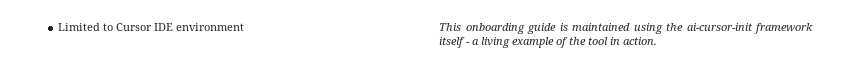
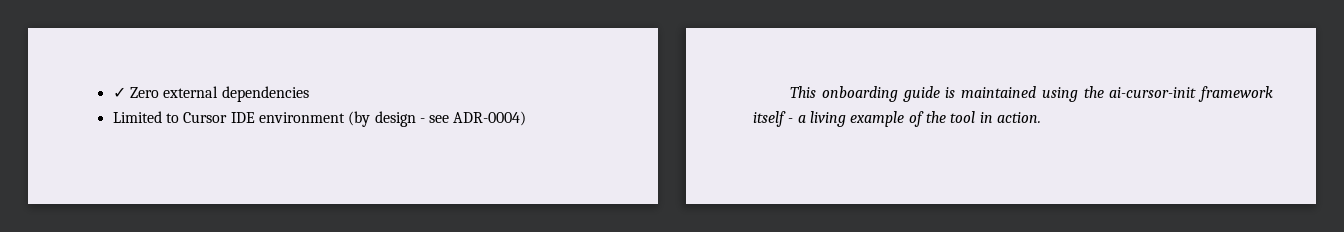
(58, 27) none -> [112,86,309,102] ✓ Zero external dependencies //
(245, 27) none -> [348,111,527,127] (by design - see ADR-0004)

